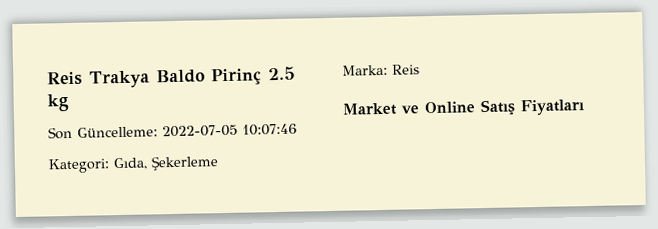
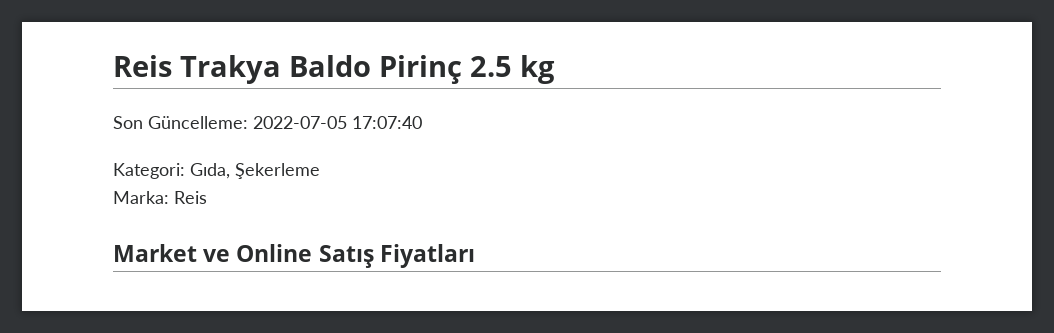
[242,123,297,136] 10:07:46 -> [352,116,422,129] 17:07:40

